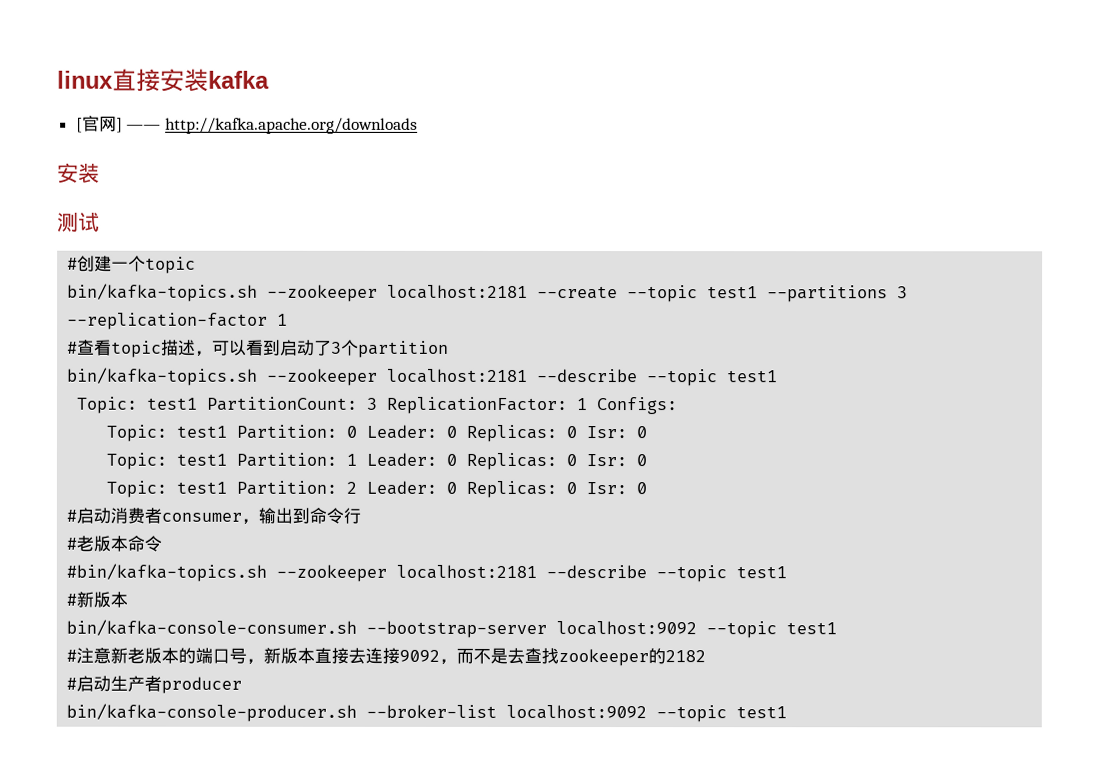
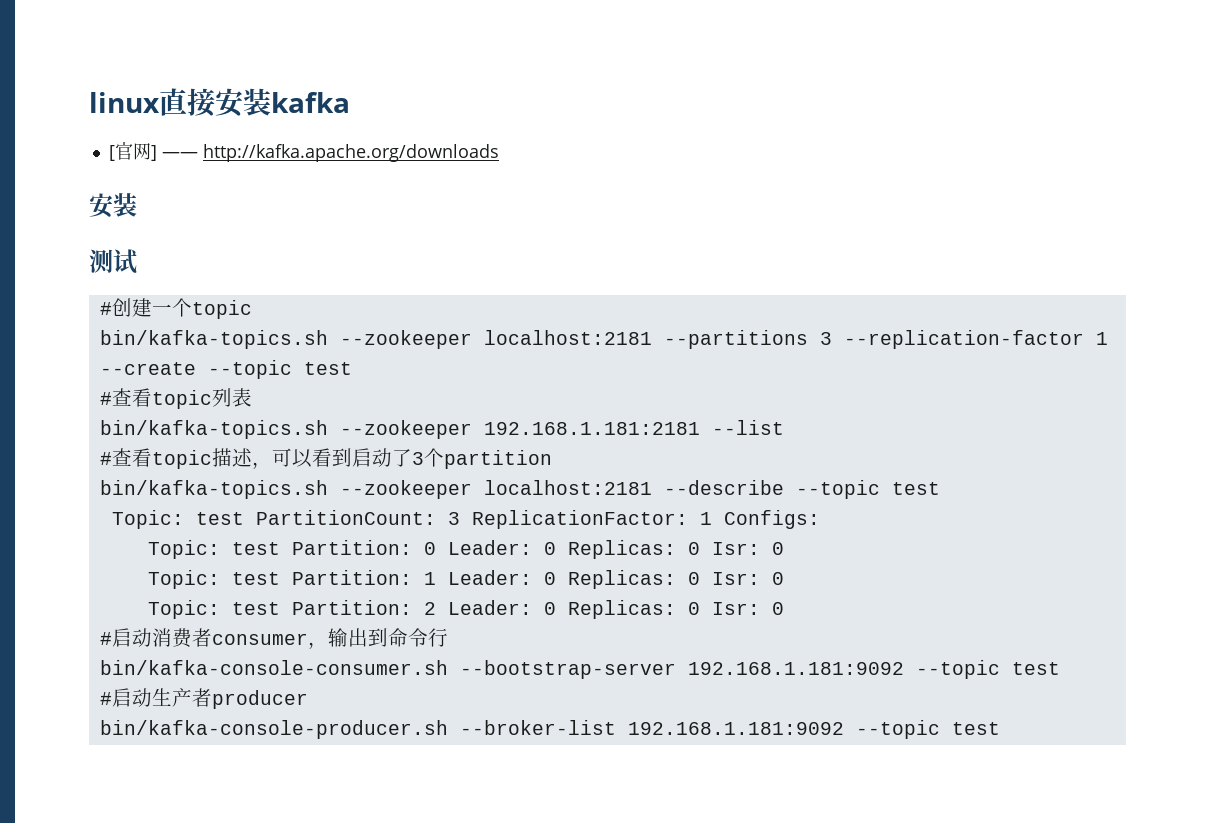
[537,285,759,303] --create --topic test1 -> (652, 337) none
(289, 319) none -> [99,360,352,379] [99,388,252,409] [99,420,784,439] --create --topic test // #查看topic列表 // bin/kafka-topics.sh --zookeeper 192.168.1.181:2181 --list
[727,370,779,383] [76,396,198,414] test1 // Topic: test1 -> [891,482,940,495] [111,510,244,529] test // Topic: test
[176,425,228,438] test1 -> [231,542,280,555] test
[176,453,228,466] test1 -> [231,572,280,585] test
[176,481,228,494] test1 -> [231,602,280,615] test
[66,535,163,552] [66,563,788,583] [66,591,129,608] [66,619,838,639] [66,647,707,667] #老版本命令 // #bin/kafka-topics.sh --zookeeper localhost:2181 --describe --topic test1 // #新版本 // bin/kafka-console-consumer.sh --bootstrap-server localhost:9092 --topic test1 // #注意新老版本的端口号，新版本直接去连接9092，而不是去查找zookeeper的2182 -> [99,660,1060,679] bin/kafka-console-consumer.sh --bootstrap-server 192.168.1.181:9092 --topic test
[506,704,788,723] localhost:9092 --topic test1 -> [627,720,1000,739] 192.168.1.181:9092 --topic test

